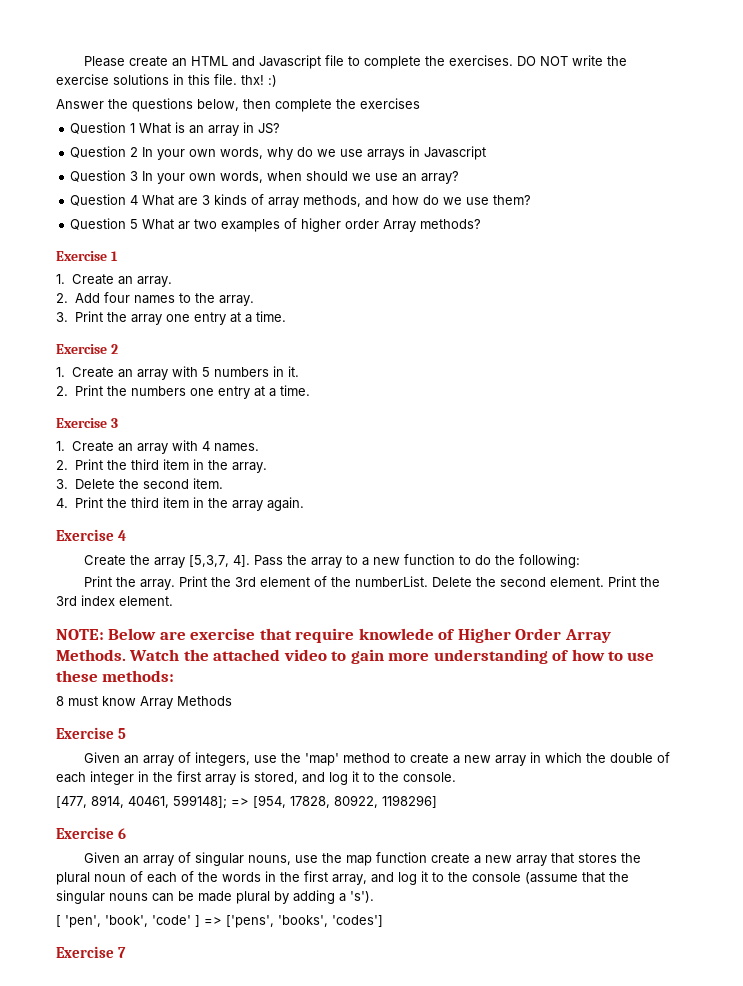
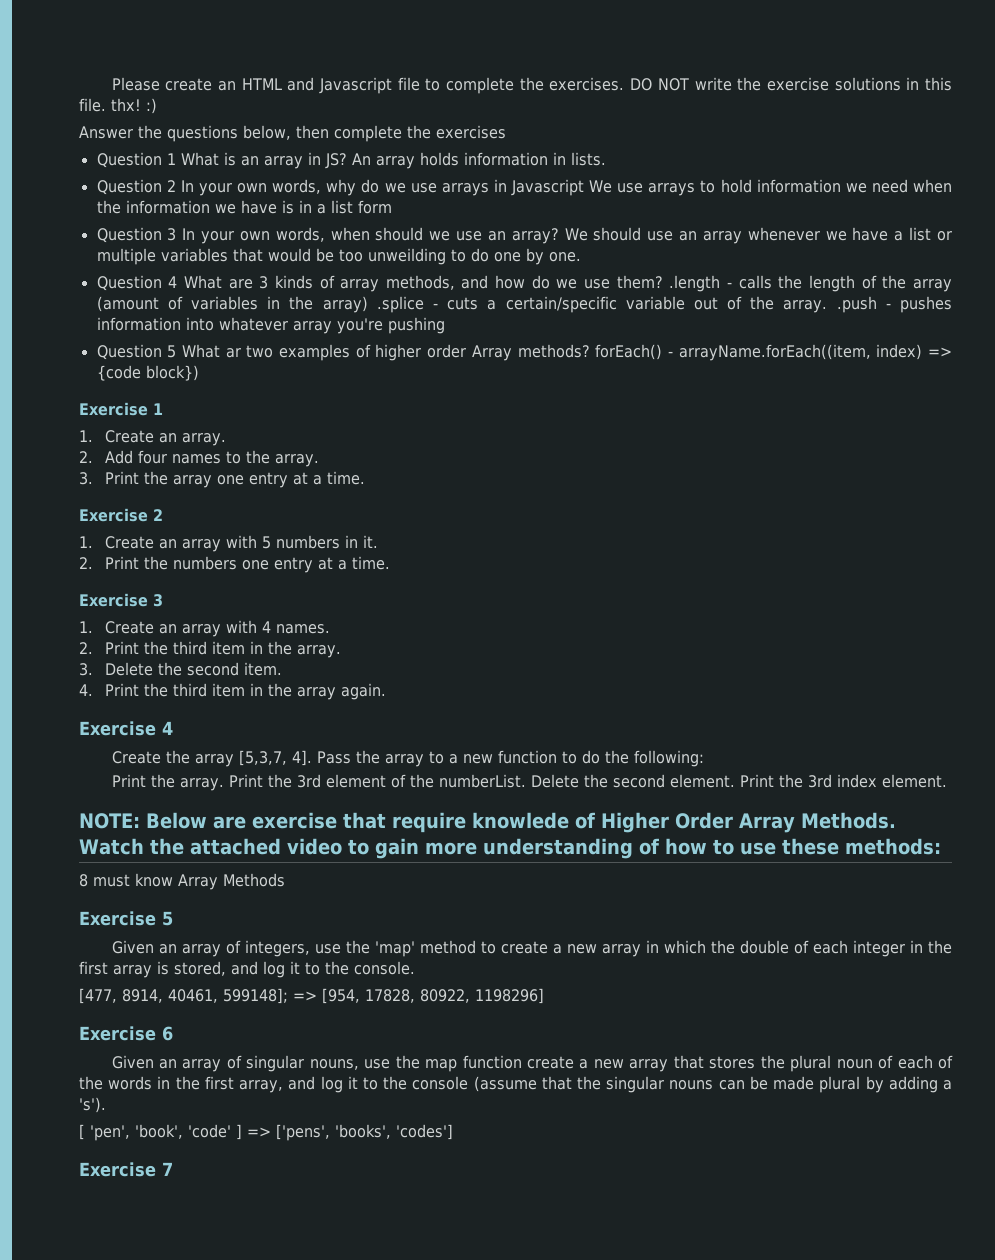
(281, 128) none -> [351,152,606,169] An array holds information in lists.
(487, 153) none -> [589,179,952,196] [96,200,392,214] We use arrays to hold information we need when the information we have is in a list form
(460, 177) none -> [564,227,952,244] [96,248,581,265] We should use an array whenever we have a list or multiple variables that would be too unweilding to do one by one.
(532, 200) none -> [669,275,952,292] [96,296,952,313] [96,317,445,334] .length - calls the length of the array (amount of variables in the array) .splice - cuts a certain/specific variable out of the array. .push - pushes information into whatever array you're pushing
(482, 224) none -> [595,344,953,361] [96,365,199,381] forEach() - arrayName.forEach((item, index) => {code block})

